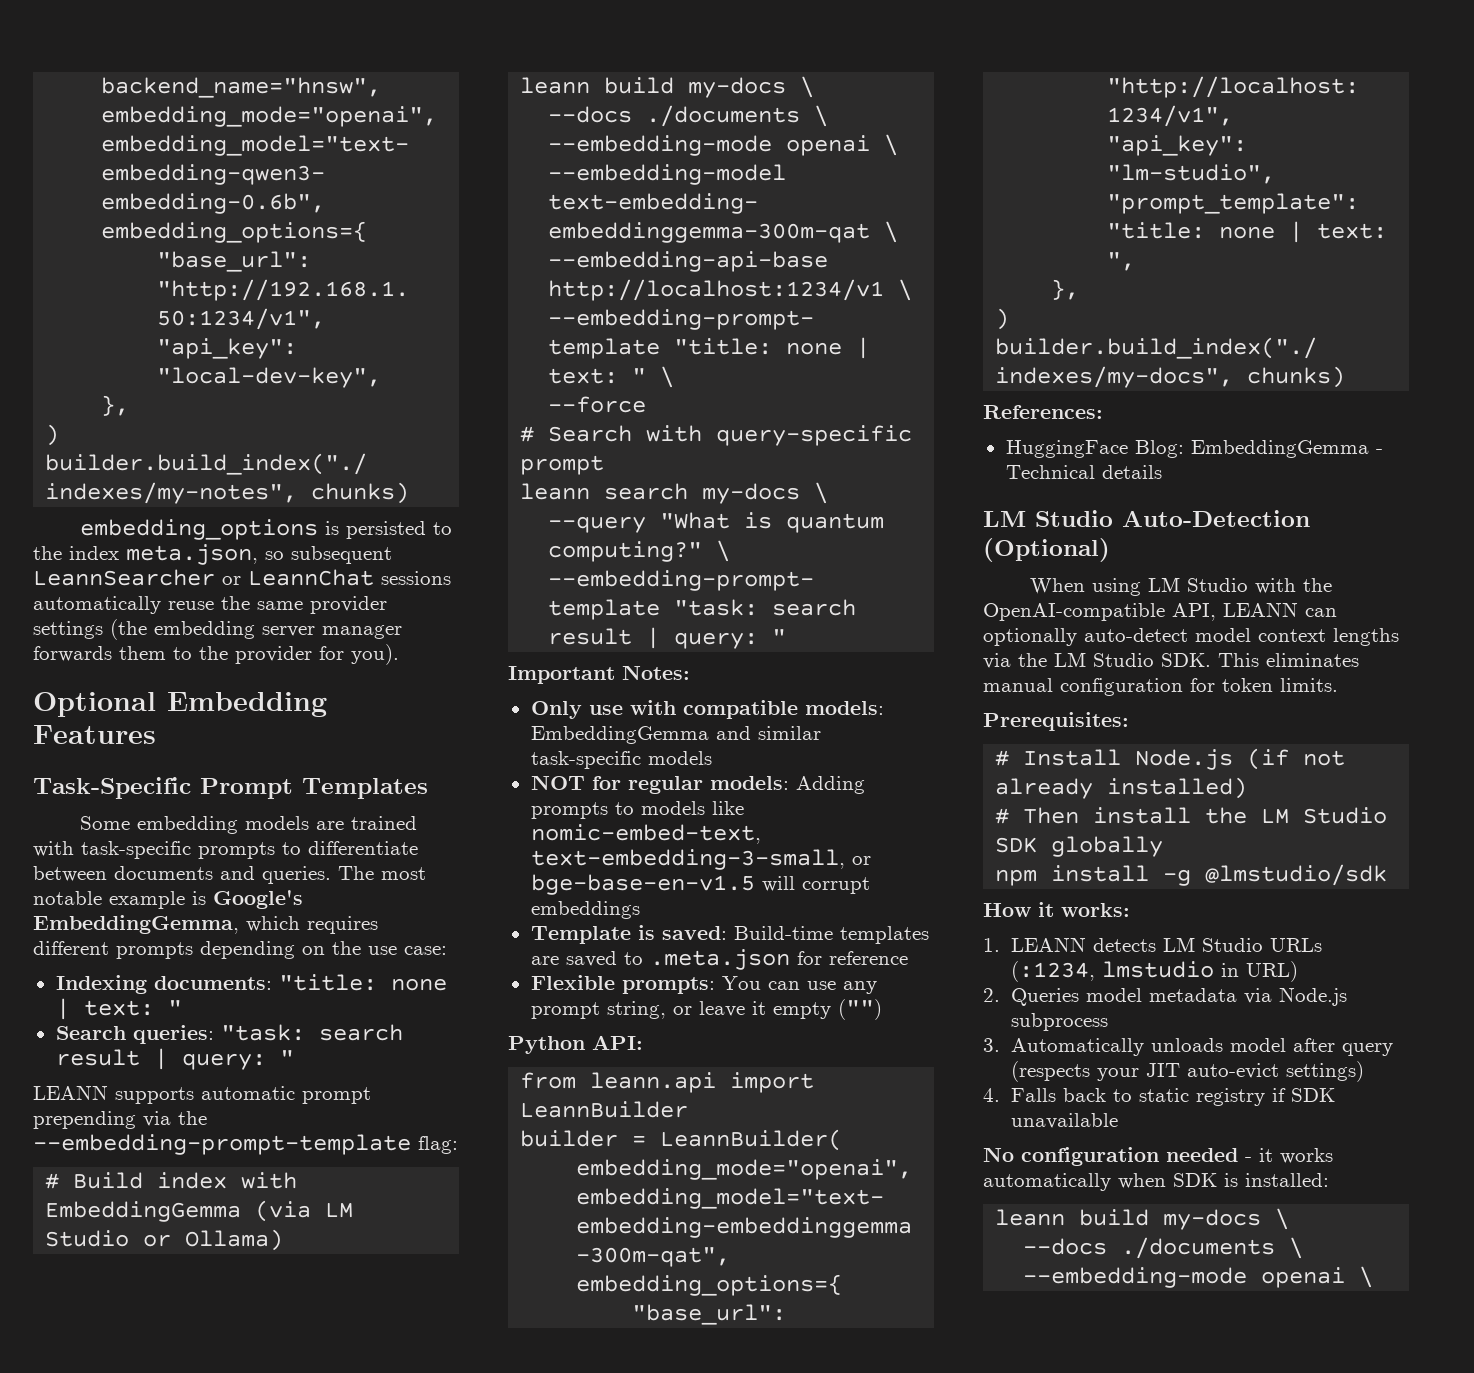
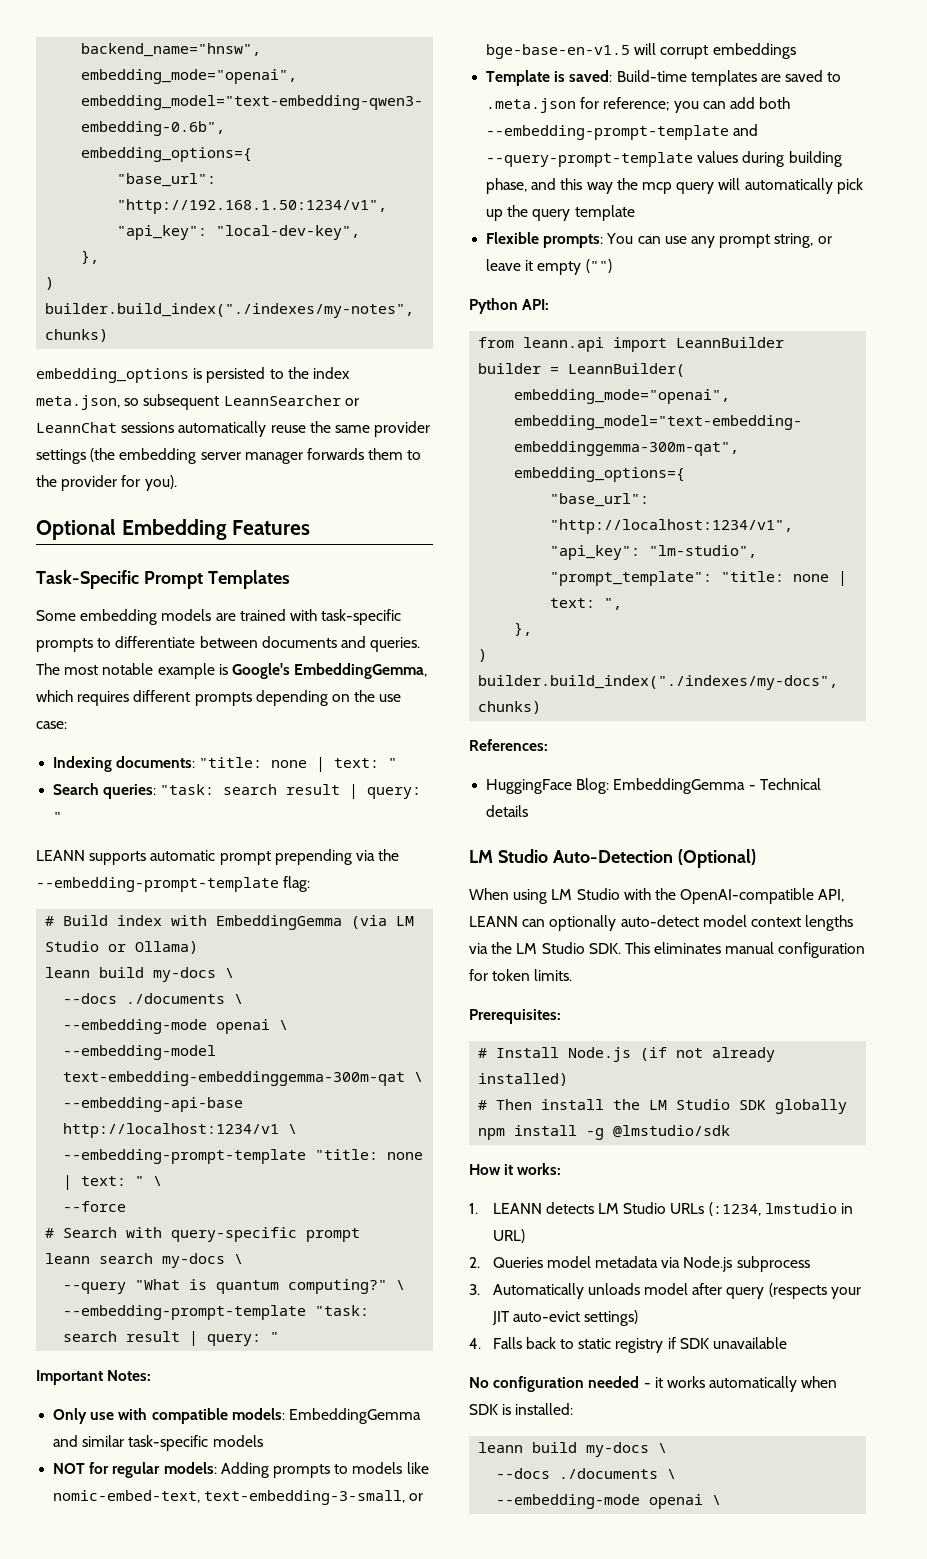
[828,951,908,965] reference -> [603,97,791,113] [486,124,759,140] [486,151,842,167] [486,178,863,194] [486,205,635,221] reference; you can add both --embedding-prompt-template and --query-prompt-template values during building phase, and this way the mcp query will automatically pick up the query template

